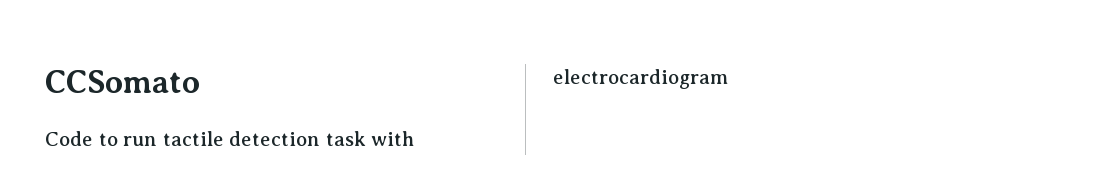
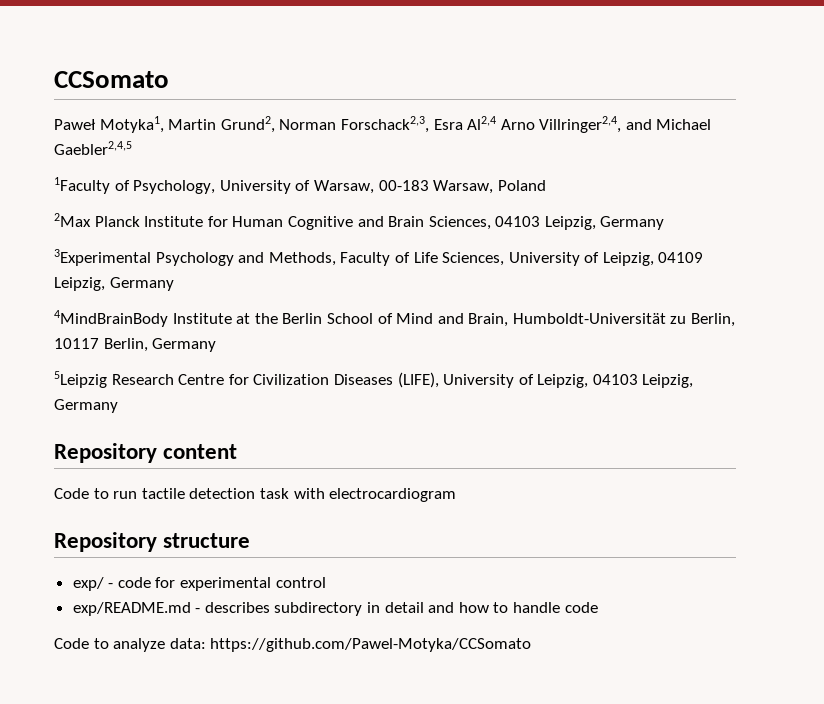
(200, 81) none -> [54,116,712,133] [54,141,132,155] [54,177,546,194] [54,213,665,230] [54,249,704,266] [54,277,174,291] [54,310,736,327] [54,338,217,352] [54,371,694,388] [54,399,118,413] [54,443,238,463] // Paweł Motyka1, Martin Grund2, Norman Forschack2,3, Esra Al2,4 Arno Villringer2,4, and Michael Gaebler2,4,5 // 1Faculty of Psychology, University of Warsaw, 00-183 Warsaw, Poland // 2Max Planck Institute for Human Cognitive and Brain Sciences, 04103 Leipzig, Germany // 3Experimental Psychology and Methods, Faculty of Life Sciences, University of Leipzig, 04109 Leipzig, Germany // 4MindBrainBody Institute at the Berlin School of Mind and Brain, Humboldt-Universität zu Berlin, 10117 Berlin, Germany // 5Leipzig Research Centre for Civilization Diseases (LIFE), University of Leipzig, 04103 Leipzig, Germany // Repository content
(728, 79) none -> [54,532,251,552] [72,577,326,591] [72,602,598,616] [54,638,532,652] // Repository structure // exp/ - code for experimental control // exp/README.md - describes subdirectory in detail and how to handle code // Code to analyze data: https://github.com/Pawel-Motyka/CCSomato

